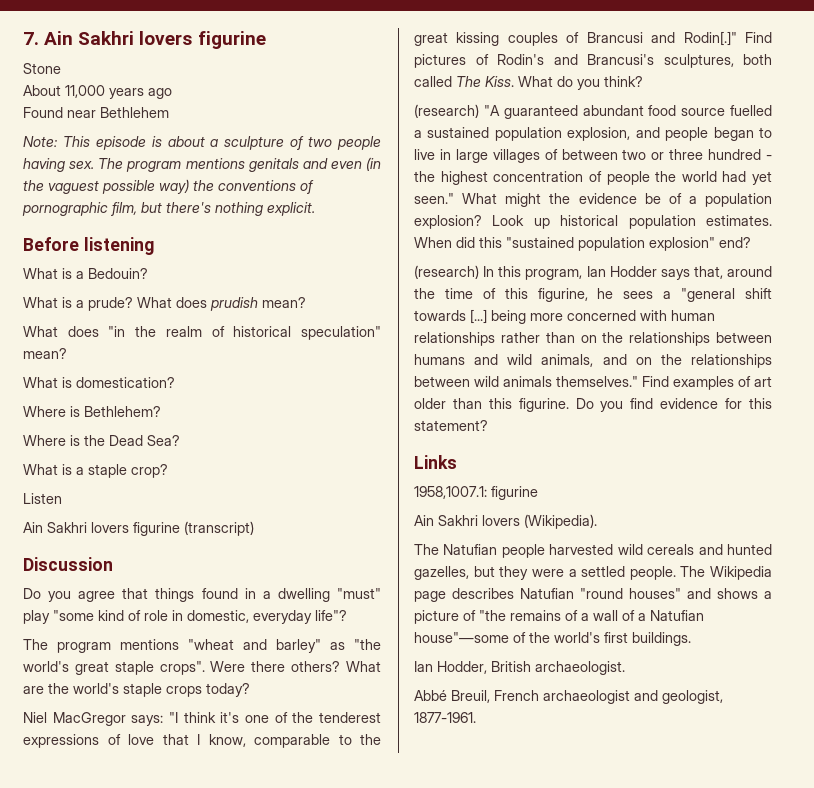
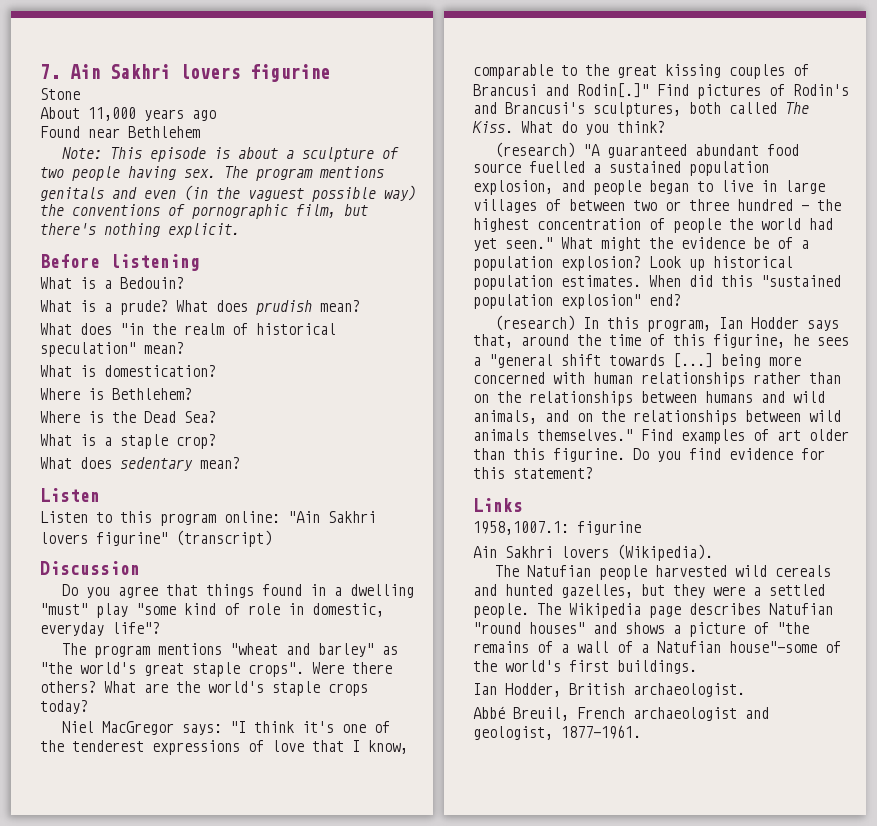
[23,493,62,504] [23,522,180,536] Listen // Ain Sakhri lovers figurine -> [40,457,240,471] [40,488,100,502] [40,511,376,526] [40,532,168,546] What does sedentary mean? // Listen // Listen to this program online: "Ain Sakhri lovers figurine"

